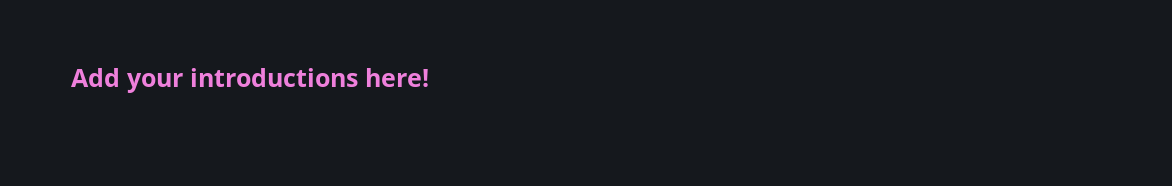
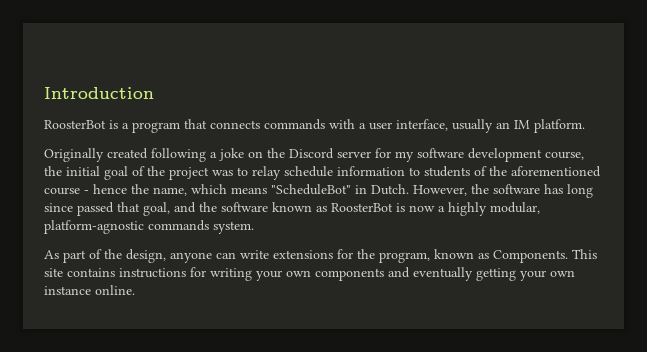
[71,68,429,93] Add your introductions here! -> [44,87,154,99] [44,119,585,133] [44,148,584,162] [44,166,601,180] [44,184,593,198] [44,202,540,216] [44,220,254,234] [44,249,597,263] [44,267,575,281] [44,285,135,295] Introduction // RoosterBot is a program that connects commands with a user interface, usually an IM platform. // Originally created following a joke on the Discord server for my software development course, the initial goal of the project was to relay schedule information to students of the aforementioned course - hence the name, which means "ScheduleBot" in Dutch. However, the software has long since passed that goal, and the software known as RoosterBot is now a highly modular, platform-agnostic commands system. // As part of the design, anyone can write extensions for the program, known as Components. This site contains instructions for writing your own components and eventually getting your own instance online.

